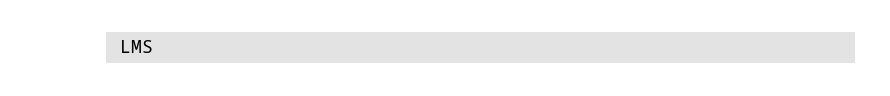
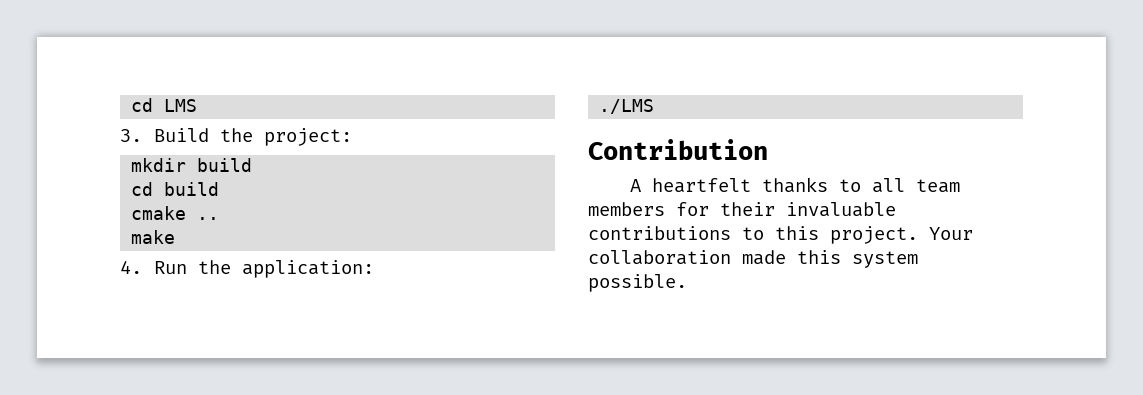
(119, 46) none -> [131,98,154,112] cd
(153, 46) none -> [120,128,352,146] [131,158,253,172] [131,182,220,196] [131,206,220,220] [131,230,176,244] [120,260,374,278] [599,99,655,114] [588,139,768,160] [629,177,960,193] [588,202,896,217] [588,226,973,244] [588,250,918,268] [588,274,687,292] // 3. Build the project: // mkdir build // cd build // cmake .. // make // 4. Run the application: // ./LMS // Contribution // A heartfelt thanks to all team members for their invaluable contributions to this project. Your collaboration made this system possible.

